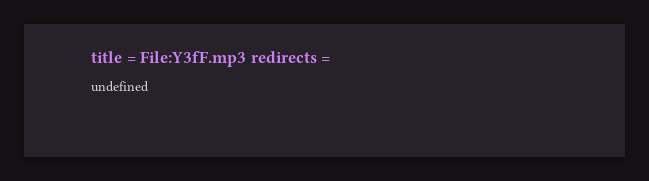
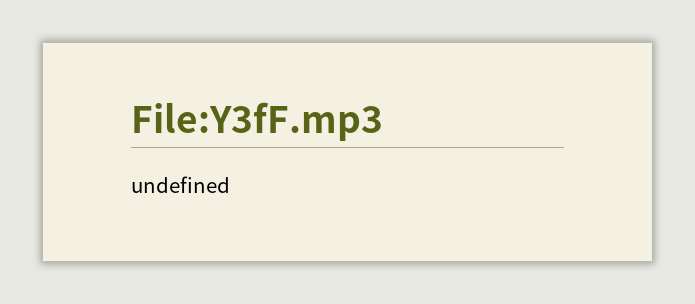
[91,51,136,63] title = -> (131, 121) none
[250,51,331,63] redirects = -> (383, 121) none

